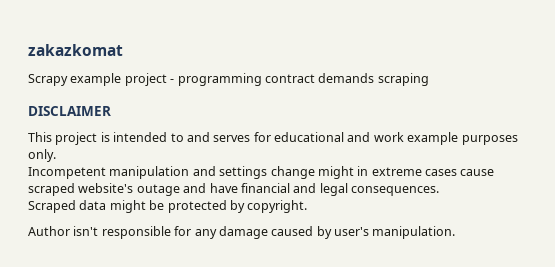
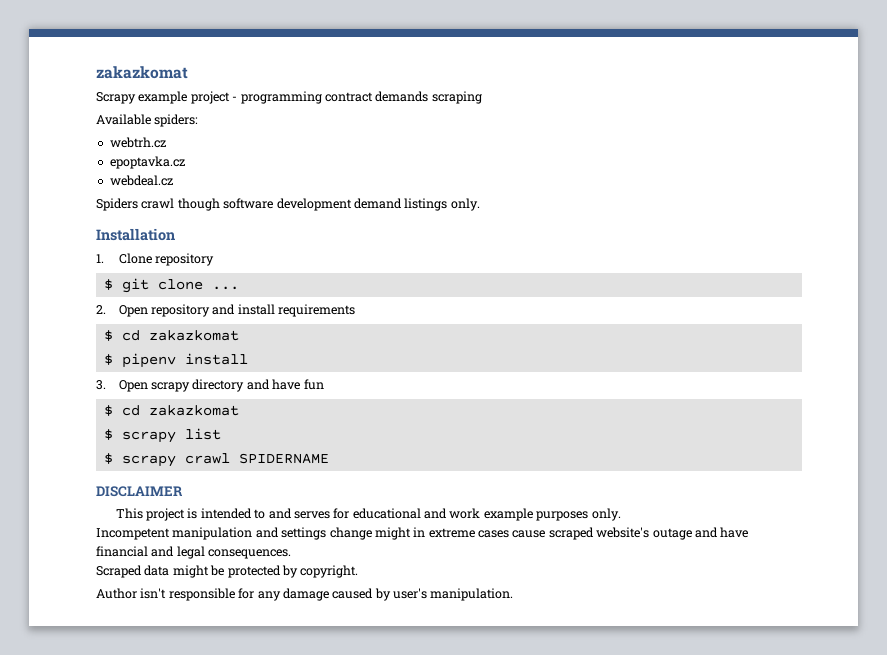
(429, 79) none -> [96,114,199,127] [109,137,166,148] [109,156,185,169] [109,175,173,186] [96,198,480,211] [96,228,175,241] [96,253,215,266] [103,278,239,293] [96,304,356,317] [103,330,239,341] [103,353,248,368] [96,379,324,392] [103,405,239,416] [103,428,221,443] [103,453,329,467] // Available spiders: // webtrh.cz // epoptavka.cz // webdeal.cz // Spiders crawl though software development demand listings only. // Installation // 1. Clone repository // $ git clone ... // 2. Open repository and install requirements // $ cd zakazkomat // $ pipenv install // 3. Open scrapy directory and have fun // $ cd zakazkomat // $ scrapy list // $ scrapy crawl SPIDERNAME

